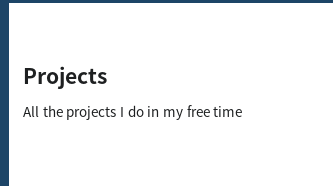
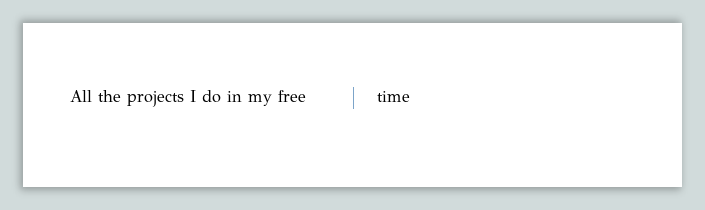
[23,66,107,89] Projects // -> (70, 96) none

